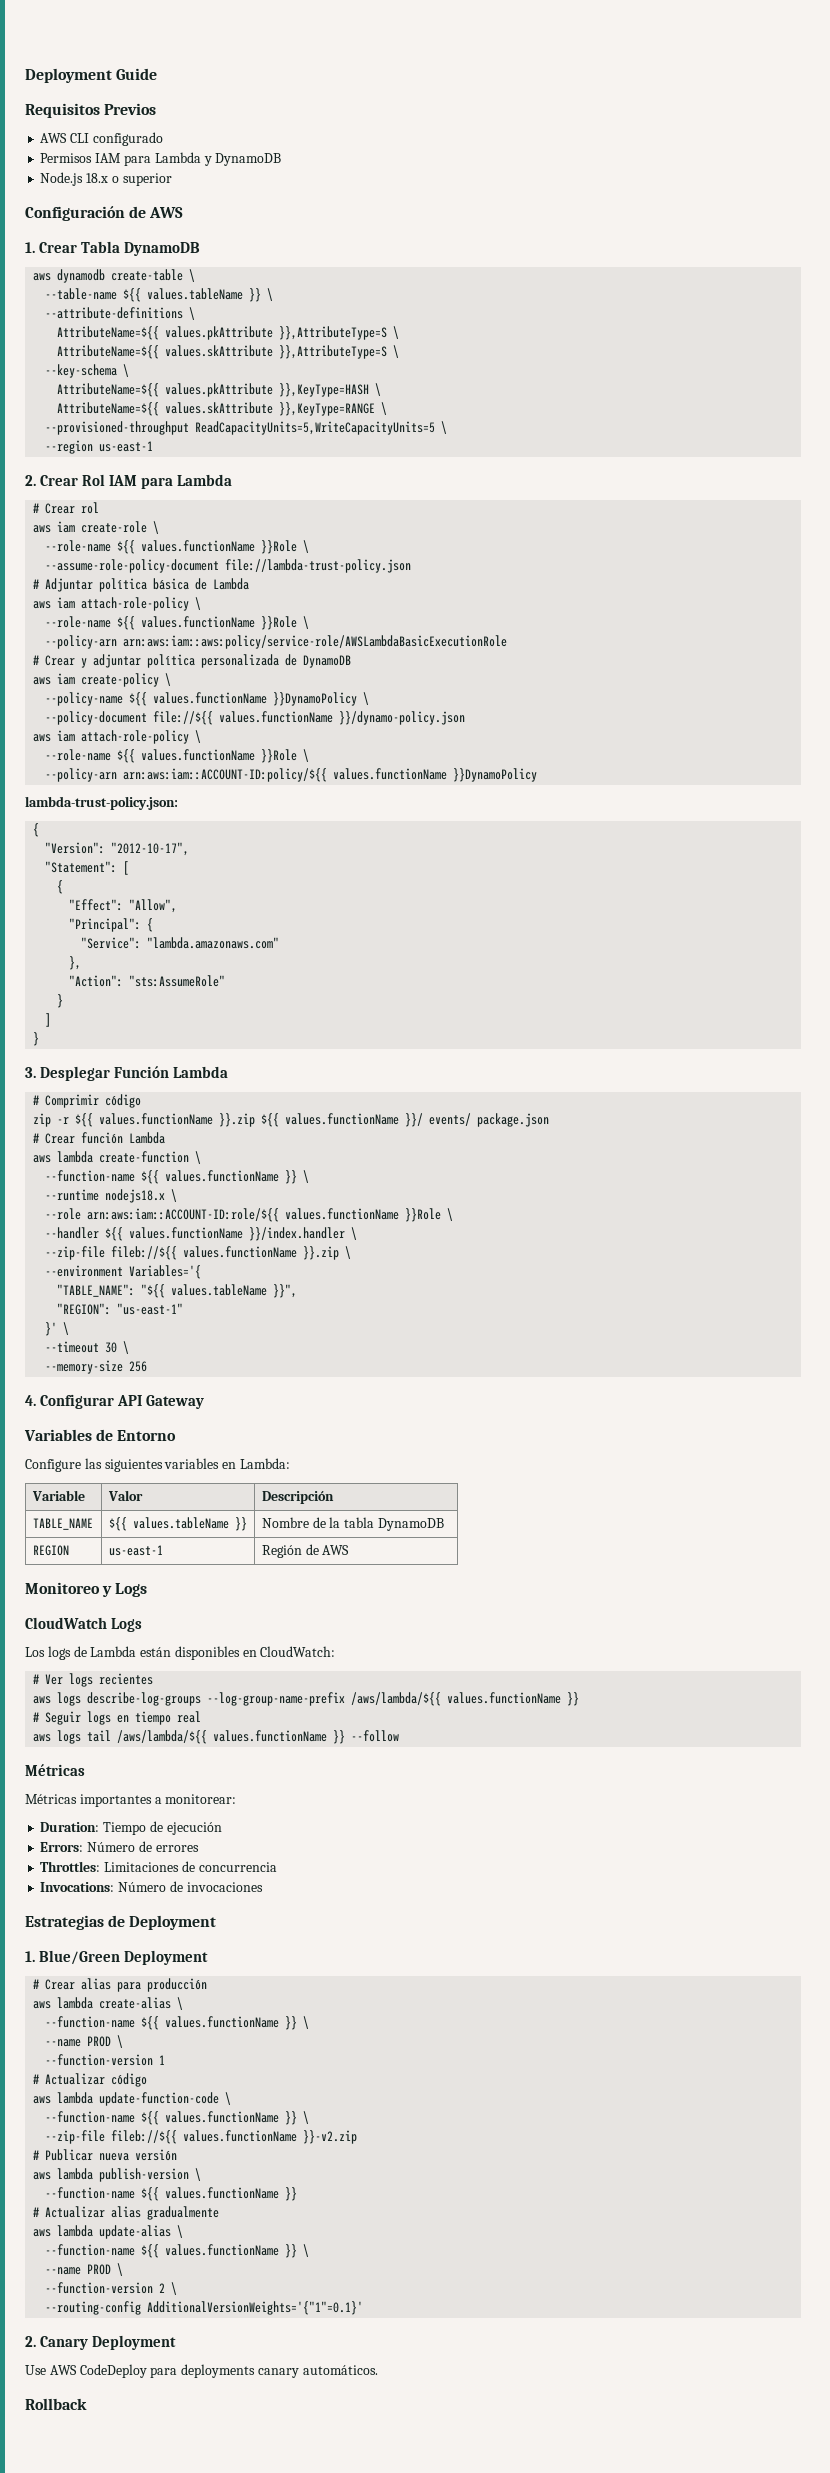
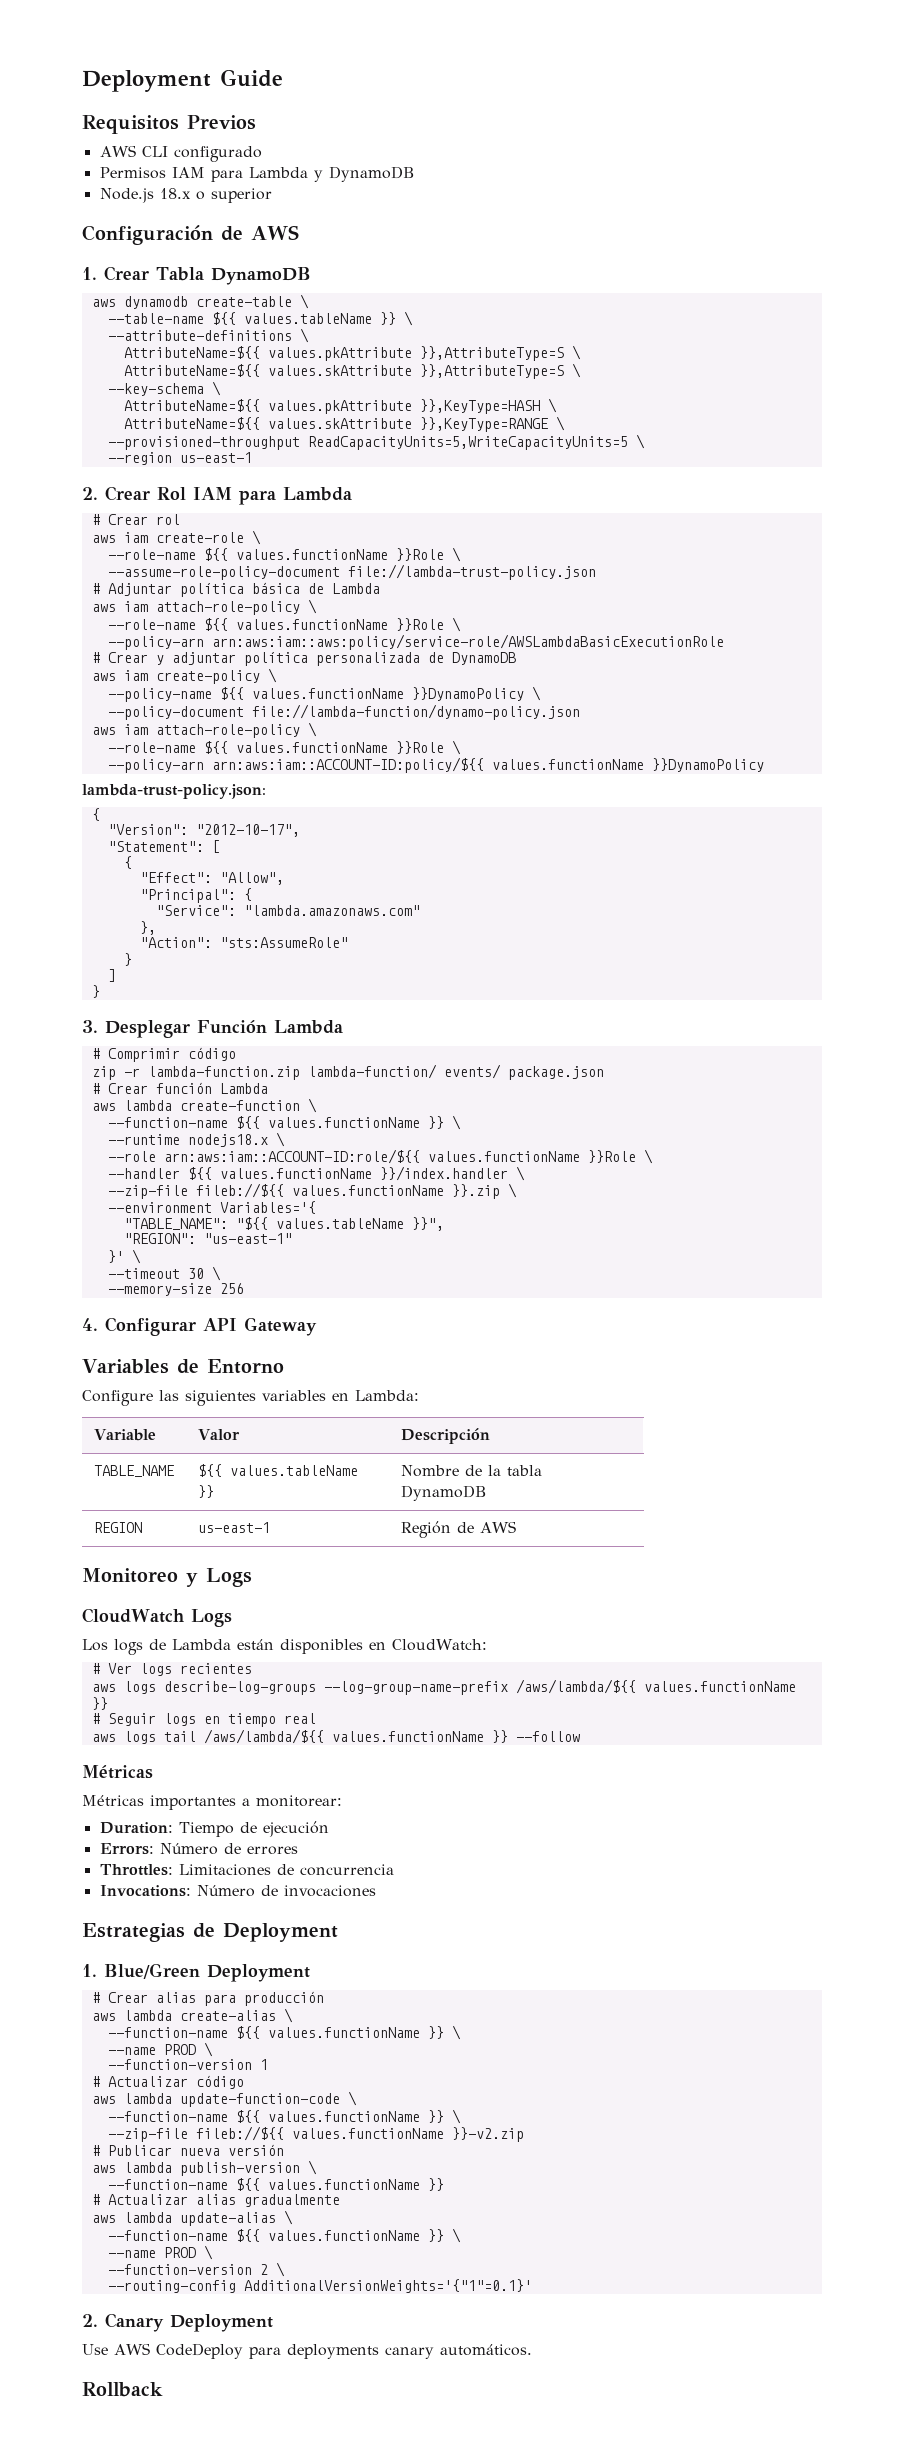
[153,711,466,725] file://${{ values.functionName }}/dynamo-policy.json -> [251,704,580,720] file://lambda-function/dynamo-policy.json
[75,1113,424,1127] ${{ values.functionName }}.zip ${{ values.functionName }}/ -> [147,1064,437,1080] lambda-function.zip lambda-function/

